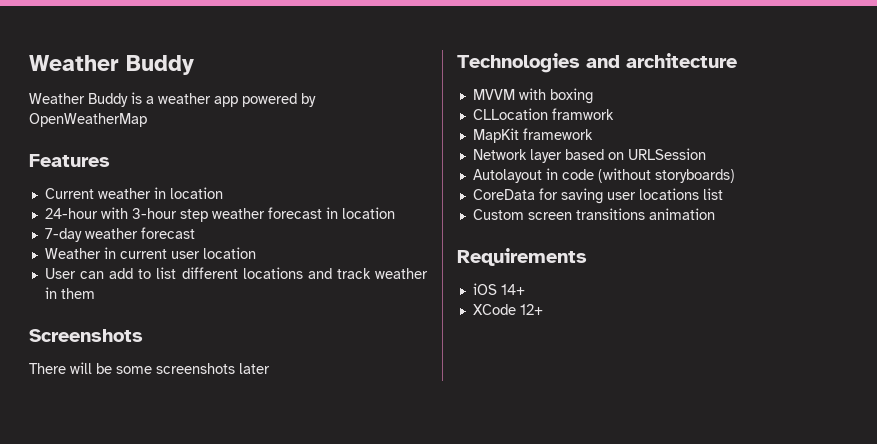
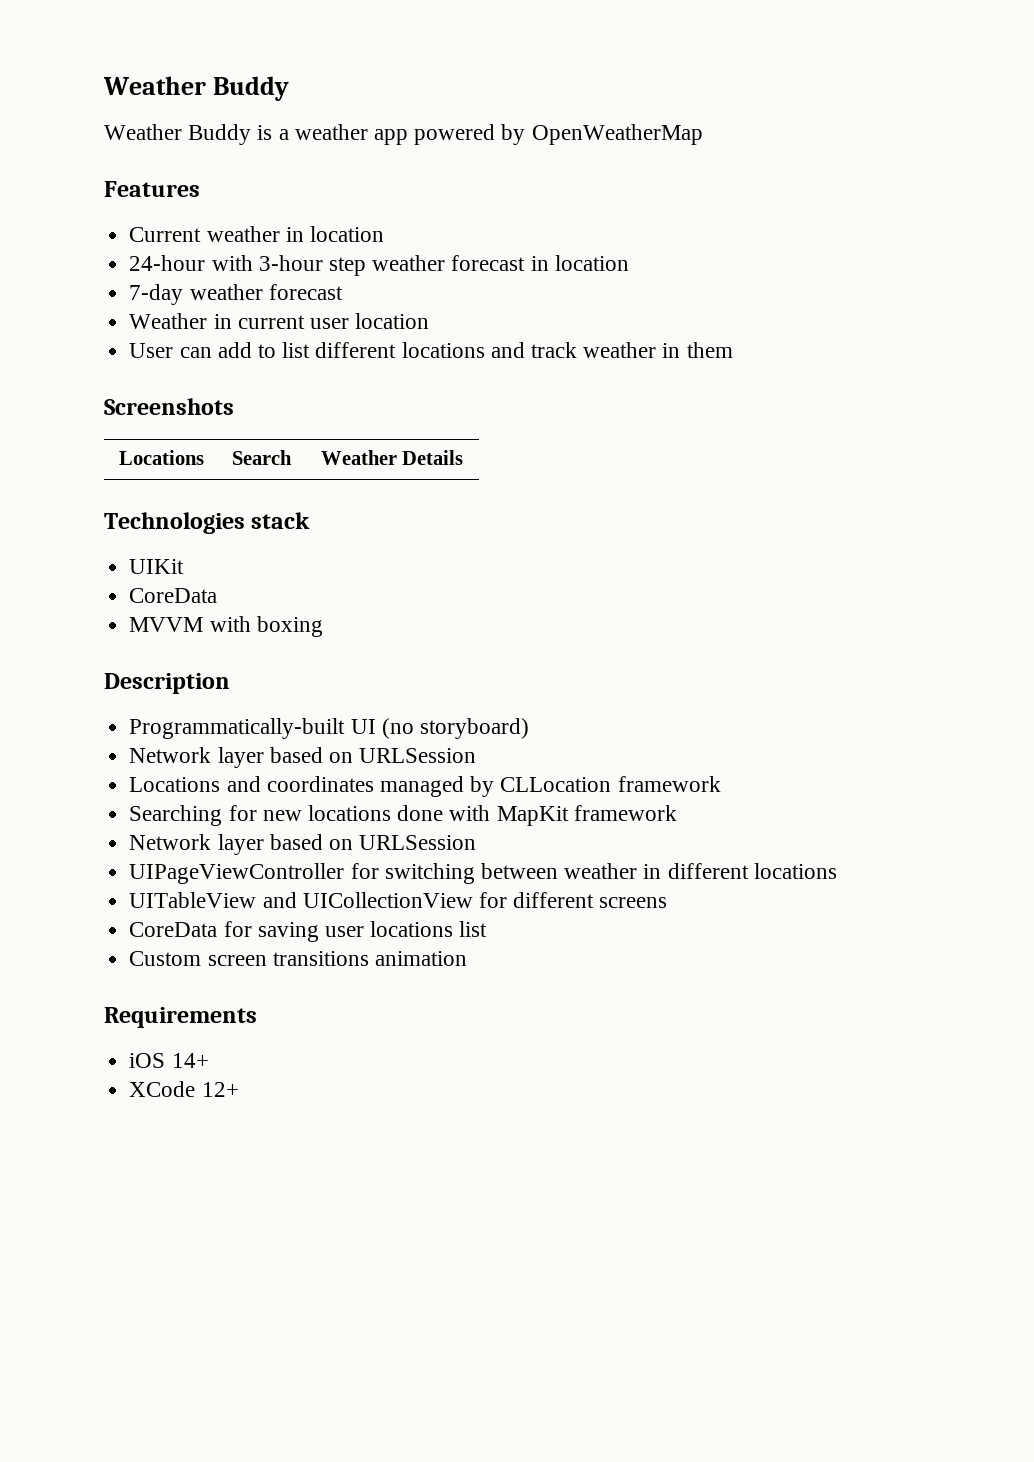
[29,362,270,374] [457,53,737,73] [472,88,593,104] [472,108,614,120] // There will be some screenshots later // Technologies and architecture // MVVM with boxing // CLLocation framwork // -> [118,450,204,465] [232,450,292,465] [320,450,464,465] [104,512,311,534] [129,559,185,574] [129,588,218,603] [129,616,323,637] [104,673,230,694] [129,718,529,739] [129,747,477,768] [129,776,721,797] [129,805,491,826] // Locations | Search | Weather Details // Technologies stack // UIKit // CoreData // MVVM with boxing // Description // Programmatically-built UI (no storyboard) // Network layer based on URLSession // Locations and coordinates managed by CLLocation framework // Searching for new locations done with
[472,168,735,183] Autolayout in code (without storyboards) -> [129,863,837,884] [129,892,668,908] UIPageViewController for switching between weather in different locations // UITableView and UICollectionView for different screens

